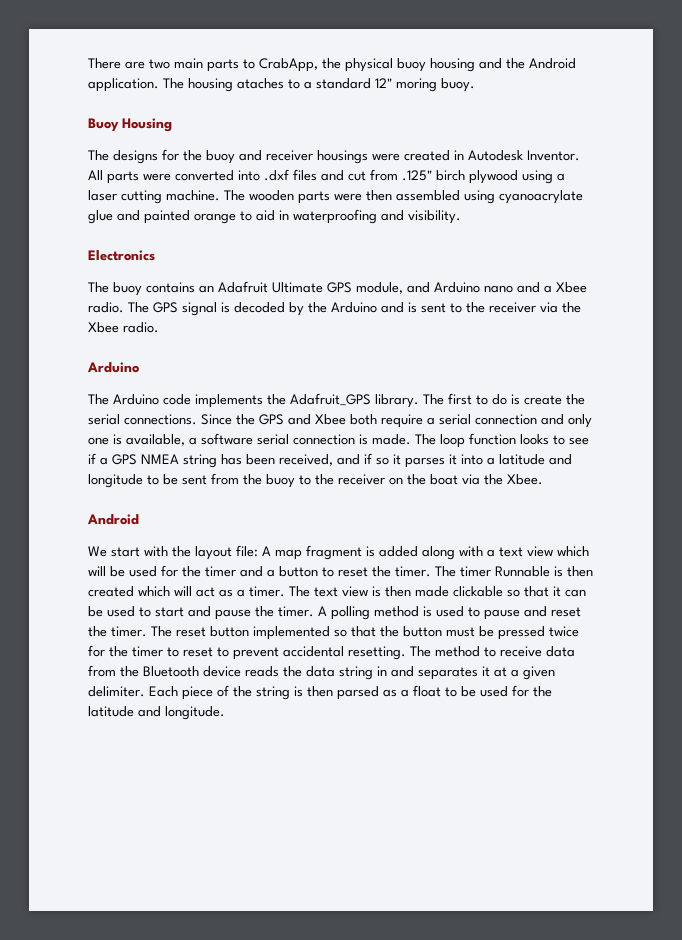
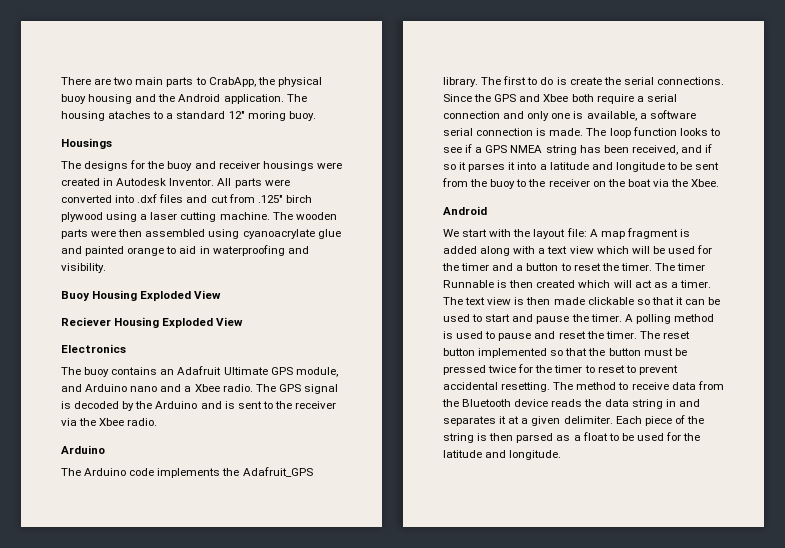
[88,118,172,132] Buoy Housing -> [61,138,112,149] Housings
(461, 217) none -> [61,290,222,301] [61,317,244,328] // Buoy Housing Exploded View // Reciever Housing Exploded View

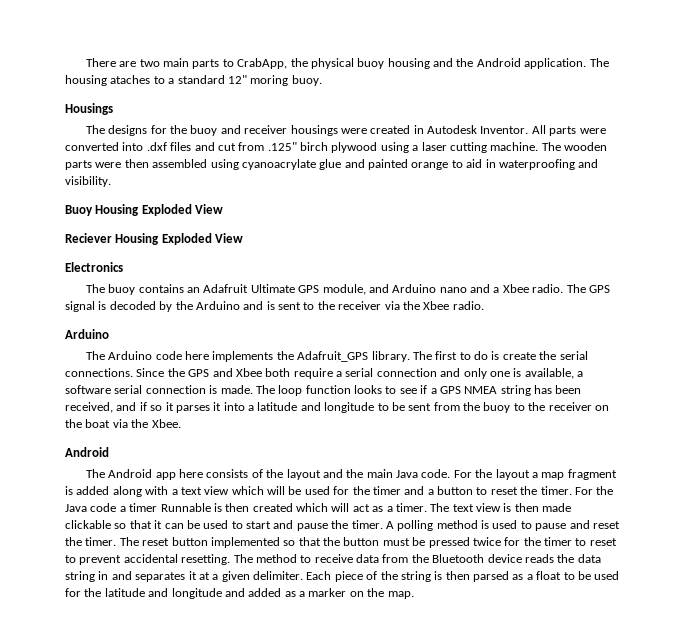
(155, 472) none -> [185,351,210,360] here
[443,228,598,239] We start with the layout file: A -> [85,469,538,480] The Android app here consists of the layout and the main Java code. For the layout a
[654,263,675,271] The -> [574,486,614,495] [65,503,126,512] For the Java code a
[509,450,562,460] longitude. -> [171,588,414,599] longitude and added as a marker on the map.

